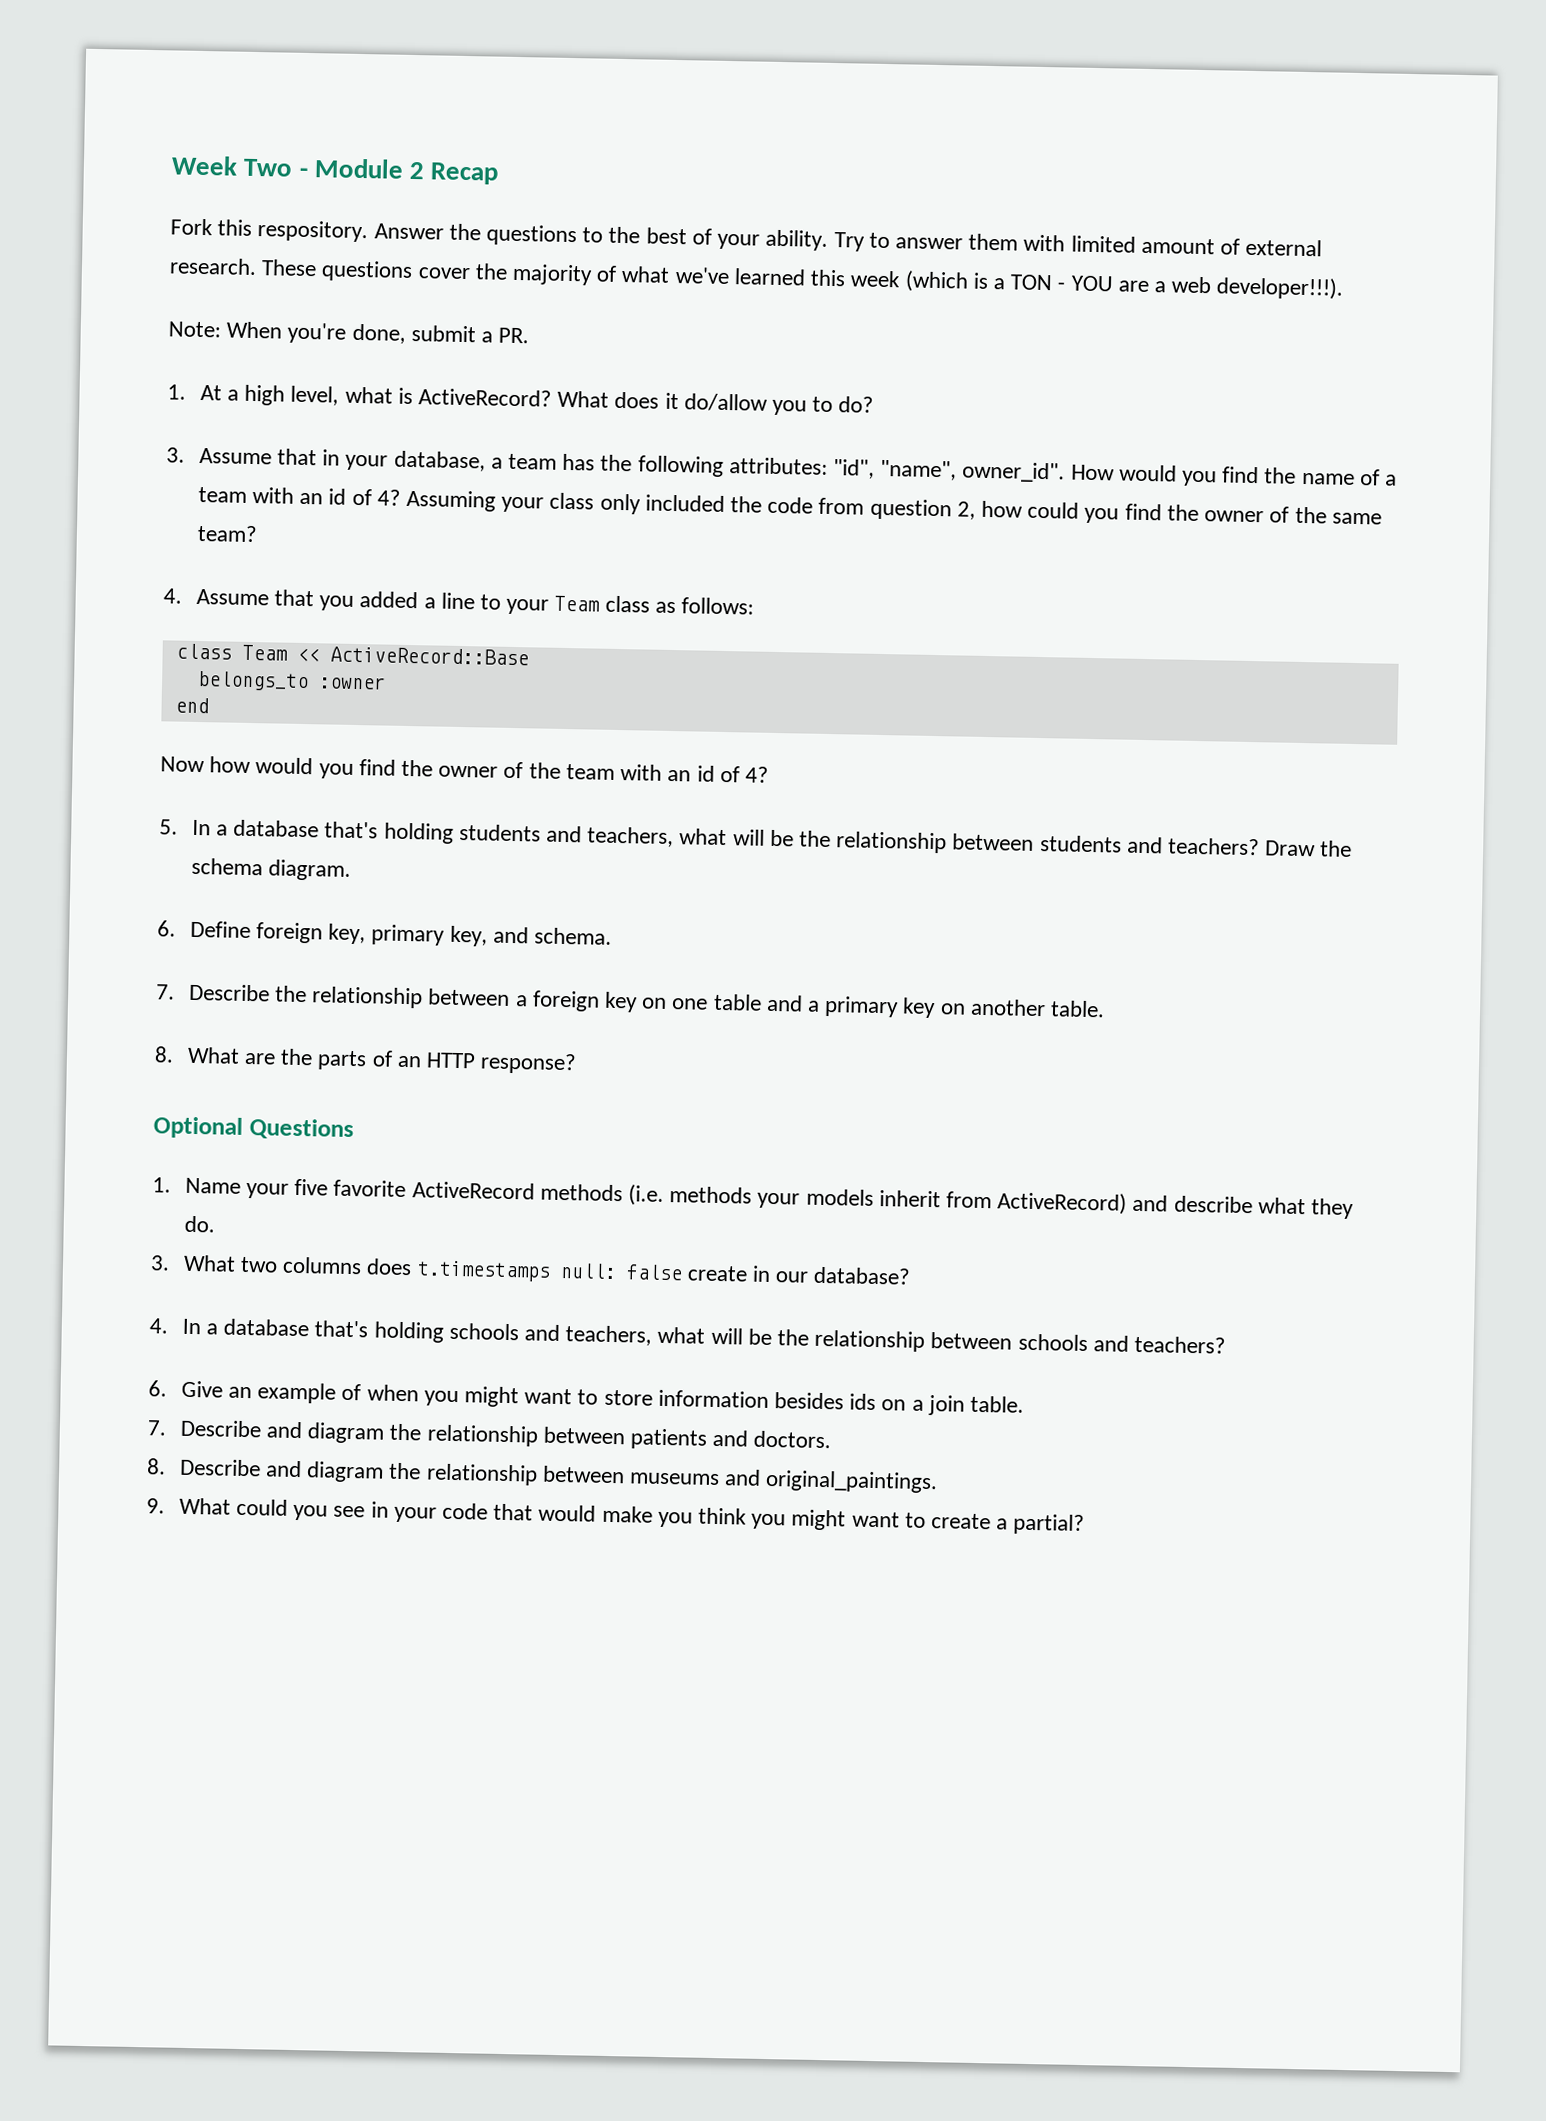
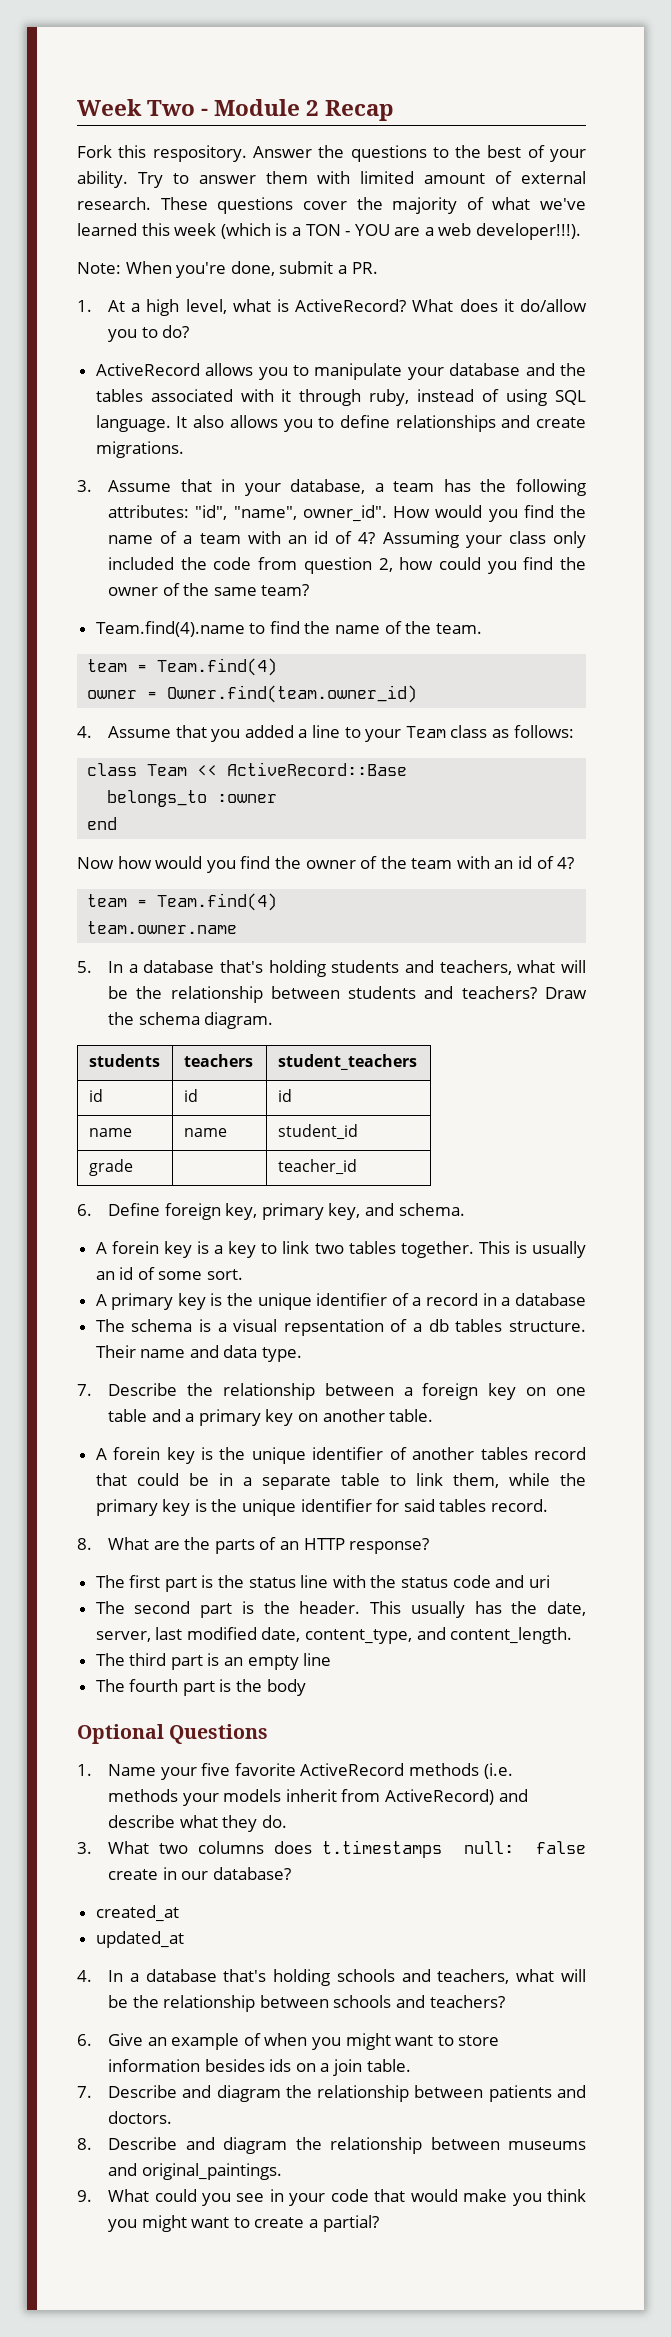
(875, 404) none -> [95,363,587,380] [95,389,586,406] [95,415,586,432] [95,441,184,458] // ActiveRecord allows you to manipulate your database and the tables associated with it through ruby, instead of using SQL language. It also allows you to define relationships and create migrations.
(258, 533) none -> [95,621,482,637] [87,658,278,676] [87,685,418,703] // Team.find(4).name to find the name of the team. // team = Team.find(4) // owner = Owner.find(team.owner_id)
(769, 774) none -> [87,893,278,911] [87,921,238,934] // team = Team.find(4) // team.owner.name
(351, 870) none -> [88,1054,160,1067] [183,1054,253,1067] [277,1054,417,1070] [88,1089,103,1102] [183,1089,198,1102] [277,1089,292,1102] [88,1128,132,1137] [183,1128,227,1137] [277,1124,358,1140] [88,1159,133,1176] [277,1159,357,1175] // students | teachers | student_teachers // id | id | id // name | name | student_id // grade | | teacher_id
(612, 936) none -> [95,1241,587,1258] [95,1267,244,1280] [95,1293,586,1310] [95,1319,586,1336] [95,1345,303,1362] // A forein key is a key to link two tables together. This is usually an id of some sort. // A primary key is the unique identifier of a record in a database // The schema is a visual repsentation of a db tables structure. Their name and data type.
(1106, 1009) none -> [95,1447,586,1464] [95,1473,586,1490] [95,1499,549,1516] // A forein key is the unique identifier of another tables record that could be in a separate table to link them, while the primary key is the unique identifier for said tables record.
(578, 1063) none -> [95,1575,550,1592] [95,1601,586,1618] [95,1627,573,1644] [95,1653,332,1670] [95,1679,306,1696] // The first part is the status line with the status code and uri // The second part is the header. This usually has the date, server, last modified date, content_type, and content_length. // The third part is an empty line // The fourth part is the body
(912, 1275) none -> [95,1905,179,1922] [95,1931,184,1948] // created_at // updated_at

